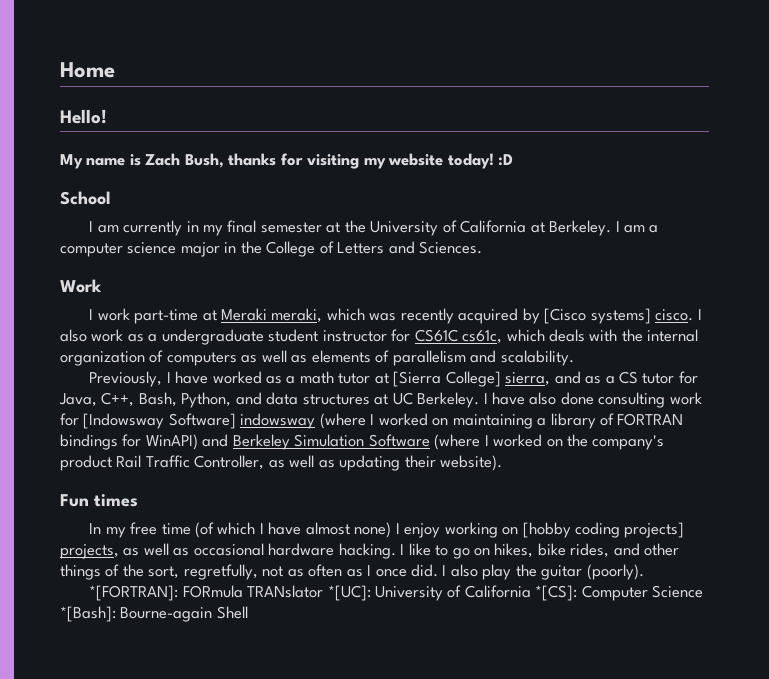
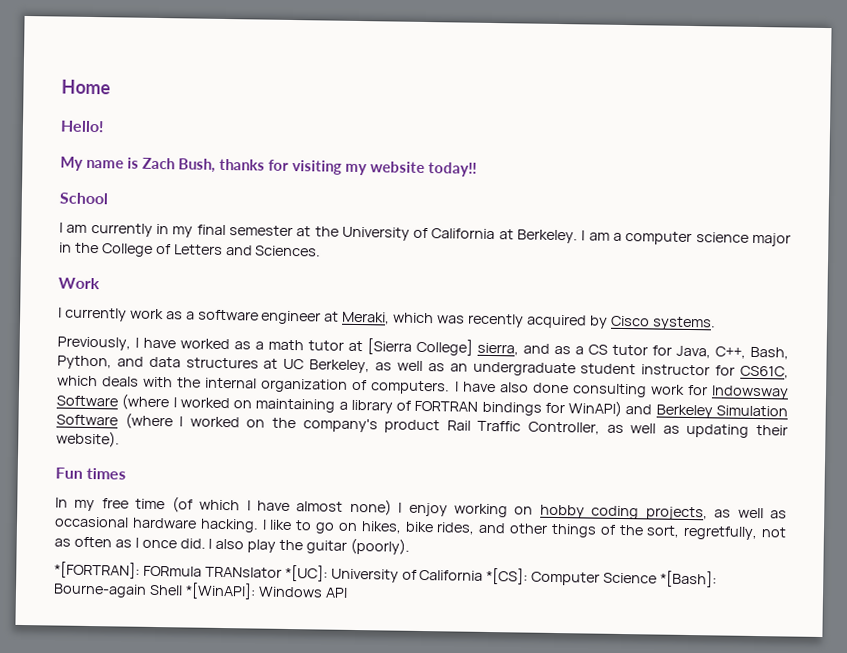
[447,153,514,169] today! :D -> [428,162,477,177] today!!
[97,308,323,324] work part-time at Meraki meraki, -> [64,307,391,325] currently work as a software engineer at Meraki,
[544,308,702,324] [60,329,699,345] [60,350,574,366] [Cisco systems] cisco. I also work as a undergraduate student instructor for CS61C cs61c, which deals with the internal organization of computers as well as elements of parallelism and scalability. -> [610,315,716,331] Cisco systems.
[417,392,480,408] Berkeley. -> [309,359,790,379] [57,375,451,395] Berkeley, as well as an undergraduate student instructor for CS61C, which deals with the internal organization of computers.
[83,413,316,429] [Indowsway Software] indowsway -> [711,385,790,400] [56,395,118,407] Indowsway Software
[522,522,685,538] [hobby coding projects] -> [539,504,640,520] hobby coding
(248, 612) none -> [184,582,348,600] *[WinAPI]: Windows API

